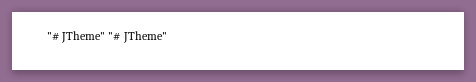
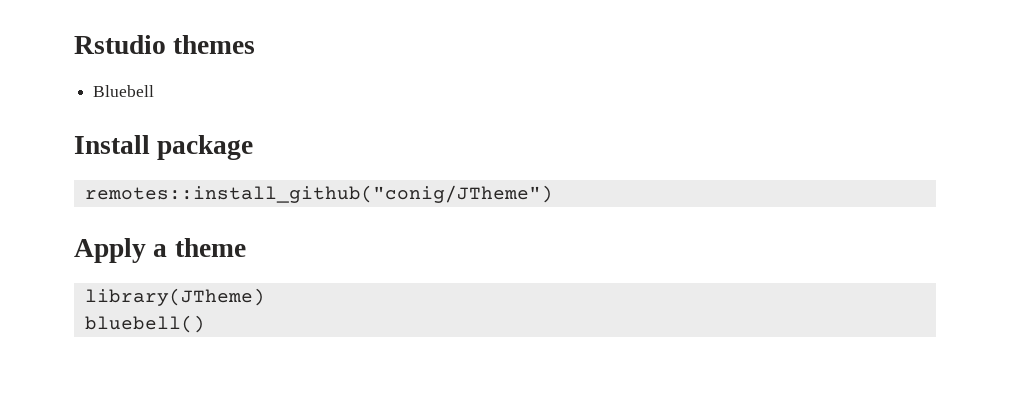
[47,31,167,43] "# JTheme" "# JTheme" -> [74,35,256,54] [93,85,155,97] [74,135,254,160] [84,185,553,203] [74,238,246,263] [84,288,265,306] [84,315,205,333] Rstudio themes // Bluebell // Install package // remotes::install_github("conig/JTheme") // Apply a theme // library(JTheme) // bluebell()

